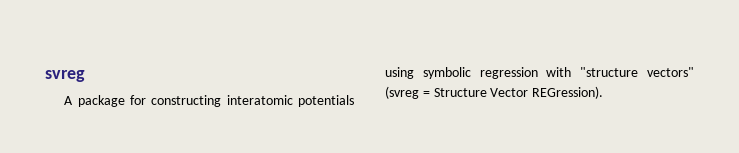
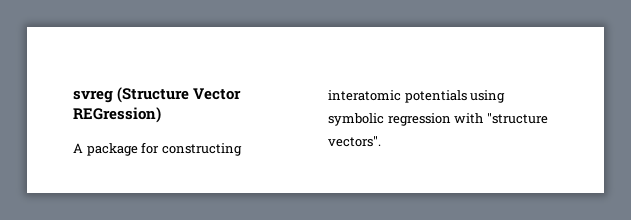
(85, 76) none -> [117,87,242,103] [73,107,161,123] (Structure Vector REGression)
[647,67,694,77] [385,86,604,99] vectors" (svreg = Structure Vector REGression). -> [328,136,381,147] vectors".

